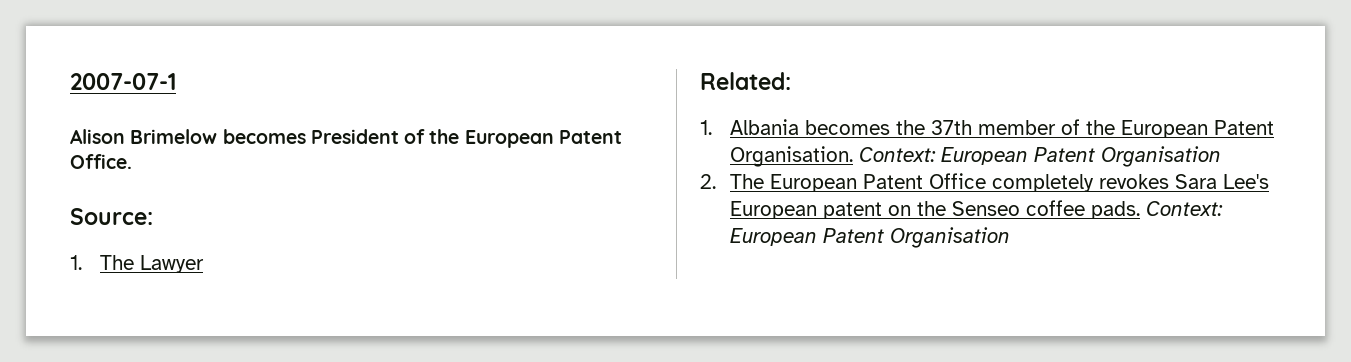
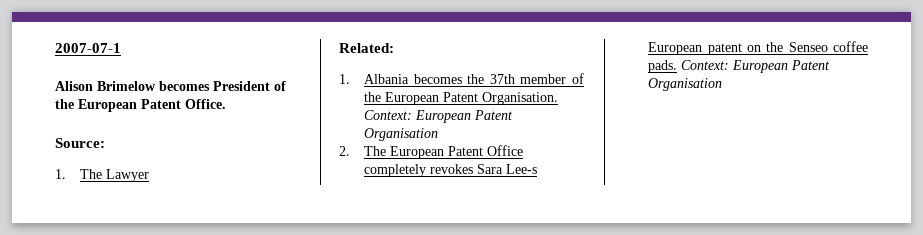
[1223,174,1270,189] Lee's -> [506,164,538,174] Lee-s

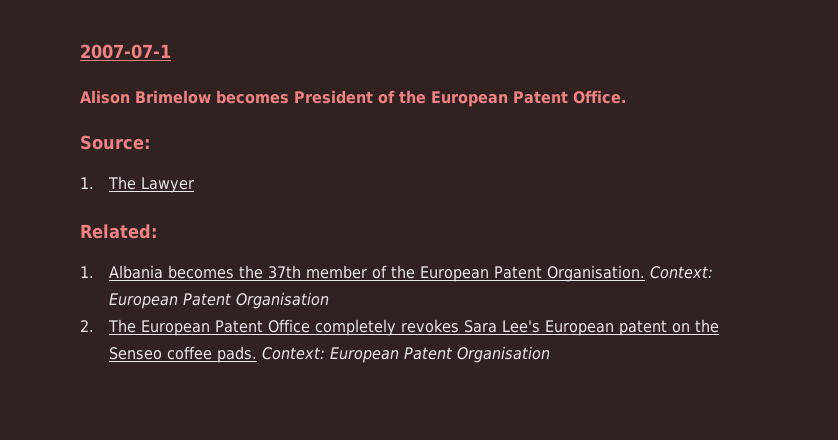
[506,164,538,174] Lee-s -> [501,320,540,333] Lee's

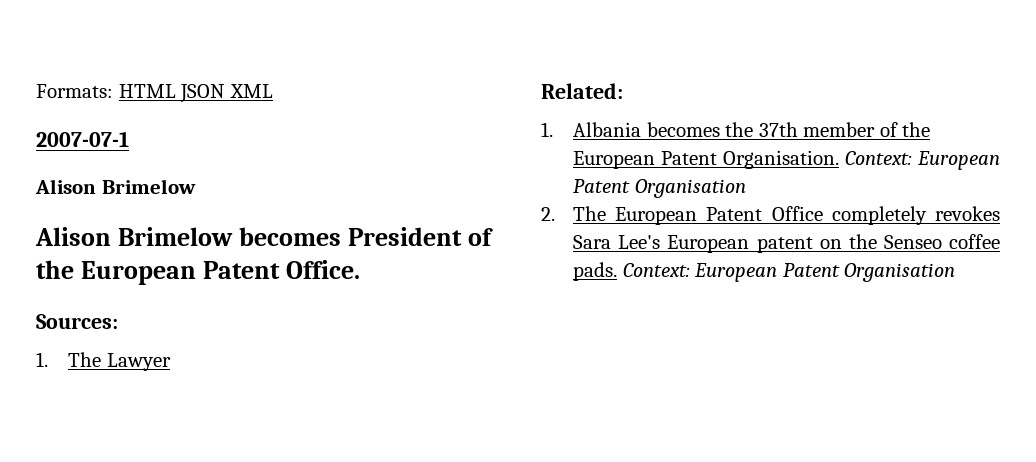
(80, 51) none -> [36,84,273,103] Formats: HTML JSON XML //
(211, 97) none -> [35,227,234,246] // Alison Brimelow
[80,135,150,150] Source: -> [36,314,118,329] Sources:

